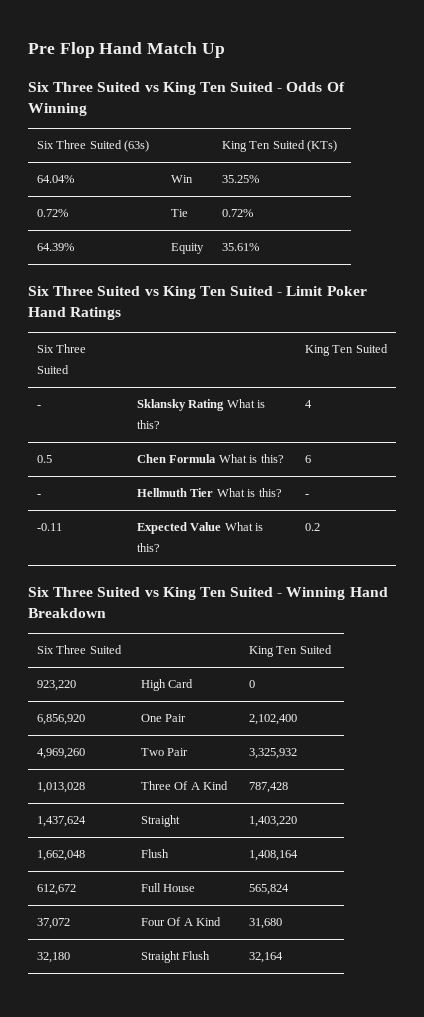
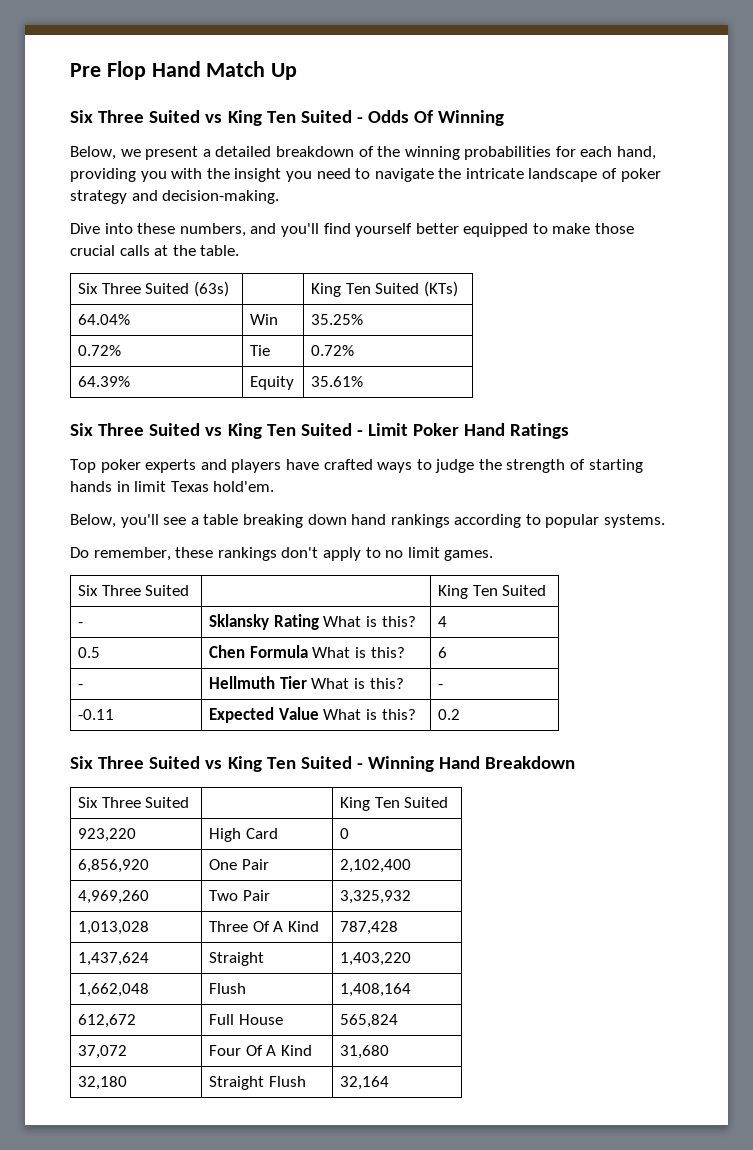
(87, 109) none -> [70,146,657,160] [70,168,661,182] [70,190,280,204] [70,223,635,237] [70,245,240,256] // Below, we present a detailed breakdown of the winning probabilities for each hand, providing you with the insight you need to navigate the intricate landscape of poker strategy and decision-making. // Dive into these numbers, and you'll find yourself better equipped to make those crucial calls at the table.
(122, 313) none -> [70,459,643,473] [70,481,275,492] [70,514,666,528] [70,547,494,561] // Top poker experts and players have crafted ways to judge the strength of starting hands in limit Texas hold'em. // Below, you'll see a table breaking down hand rankings according to popular systems. // Do remember, these rankings don't apply to no limit games.

